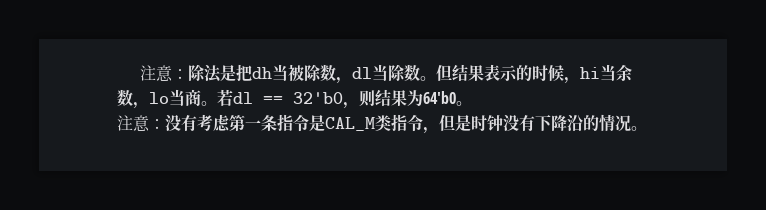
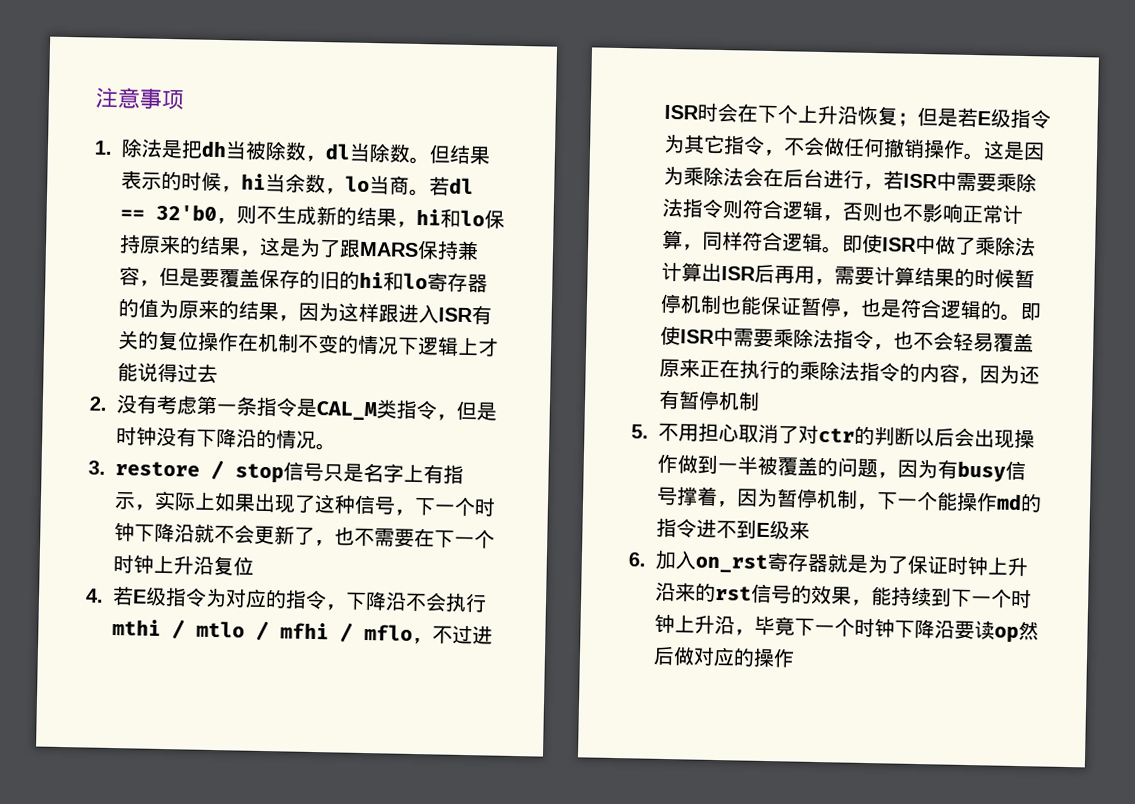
[139,65,188,82] 注意： -> [95,86,185,110] [94,140,113,155] 注意事项 // 1.
[375,89,472,107] [117,115,165,132] 结果为64'b0。 // 注意： -> [256,205,505,229] [119,234,479,261] [119,266,488,293] [118,298,492,325] [117,330,499,357] [117,362,218,384] [89,396,108,411] 不生成新的结果，hi和lo保持原来的结果，这是为了跟MARS保持兼容，但是要覆盖保存的旧的hi和lo寄存器的值为原来的结果，因为这样跟进入ISR有关的复位操作在机制不变的情况下逻辑上才能说得过去 // 2.
(647, 128) none -> [88,459,464,484] [114,490,496,517] [114,522,495,549] [113,554,254,576] [85,585,487,613] [112,618,493,645] [664,102,1051,129] [663,133,1045,161] [663,165,1037,193] [662,197,1024,225] [662,229,1036,257] [661,261,1035,289] [660,293,1042,322] [660,325,1034,353] [659,358,1040,385] [658,389,760,411] [631,422,1035,449] [657,453,1026,482] [656,486,1042,513] [656,517,810,540] [628,549,1029,577] [655,581,1032,609] [654,613,1039,644] [653,645,795,668] // 3. restore / stop信号只是名字上有指示，实际上如果出现了这种信号，下一个时钟下降沿就不会更新了，也不需要在下一个时钟上升沿复位 // 4.若E级指令为对应的指令，下降沿不会执行mthi / mtlo / mfhi / mflo，不过进ISR时会在下个上升沿恢复；但是若E级指令为其它指令，不会做任何撤销操作。这是因为乘除法会在后台进行，若ISR中需要乘除法指令则符合逻辑，否则也不影响正常计算，同样符合逻辑。即使ISR中做了乘除法计算出ISR后再用，需要计算结果的时候暂停机制也能保证暂停，也是符合逻辑的。即使ISR中需要乘除法指令，也不会轻易覆盖原来正在执行的乘除法指令的内容，因为还有暂停机制 // 5.不用担心取消了对ctr的判断以后会出现操作做到一半被覆盖的问题，因为有busy信号撑着，因为暂停机制，下一个能操作md的指令进不到E级来 // 6.加入on_rst寄存器就是为了保证时钟上升沿来的rst信号的效果，能持续到下一个时钟上升沿，毕竟下一个时钟下降沿要读op然后做对应的操作

